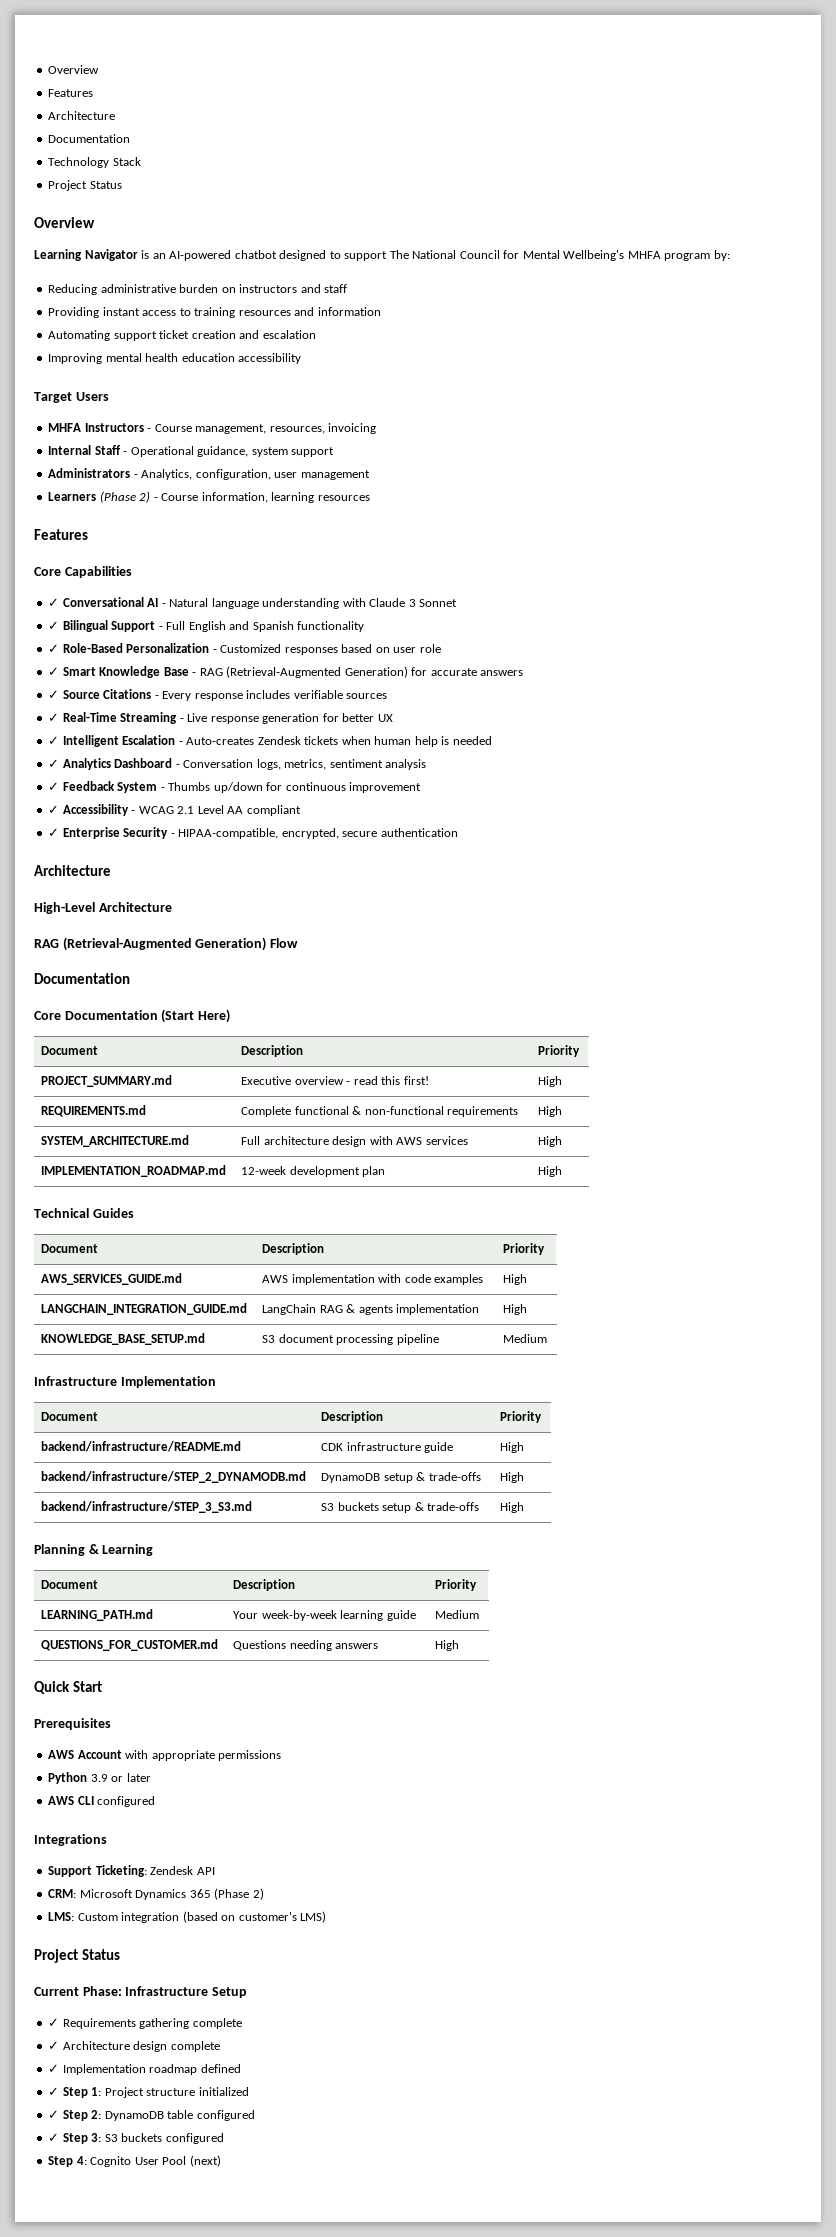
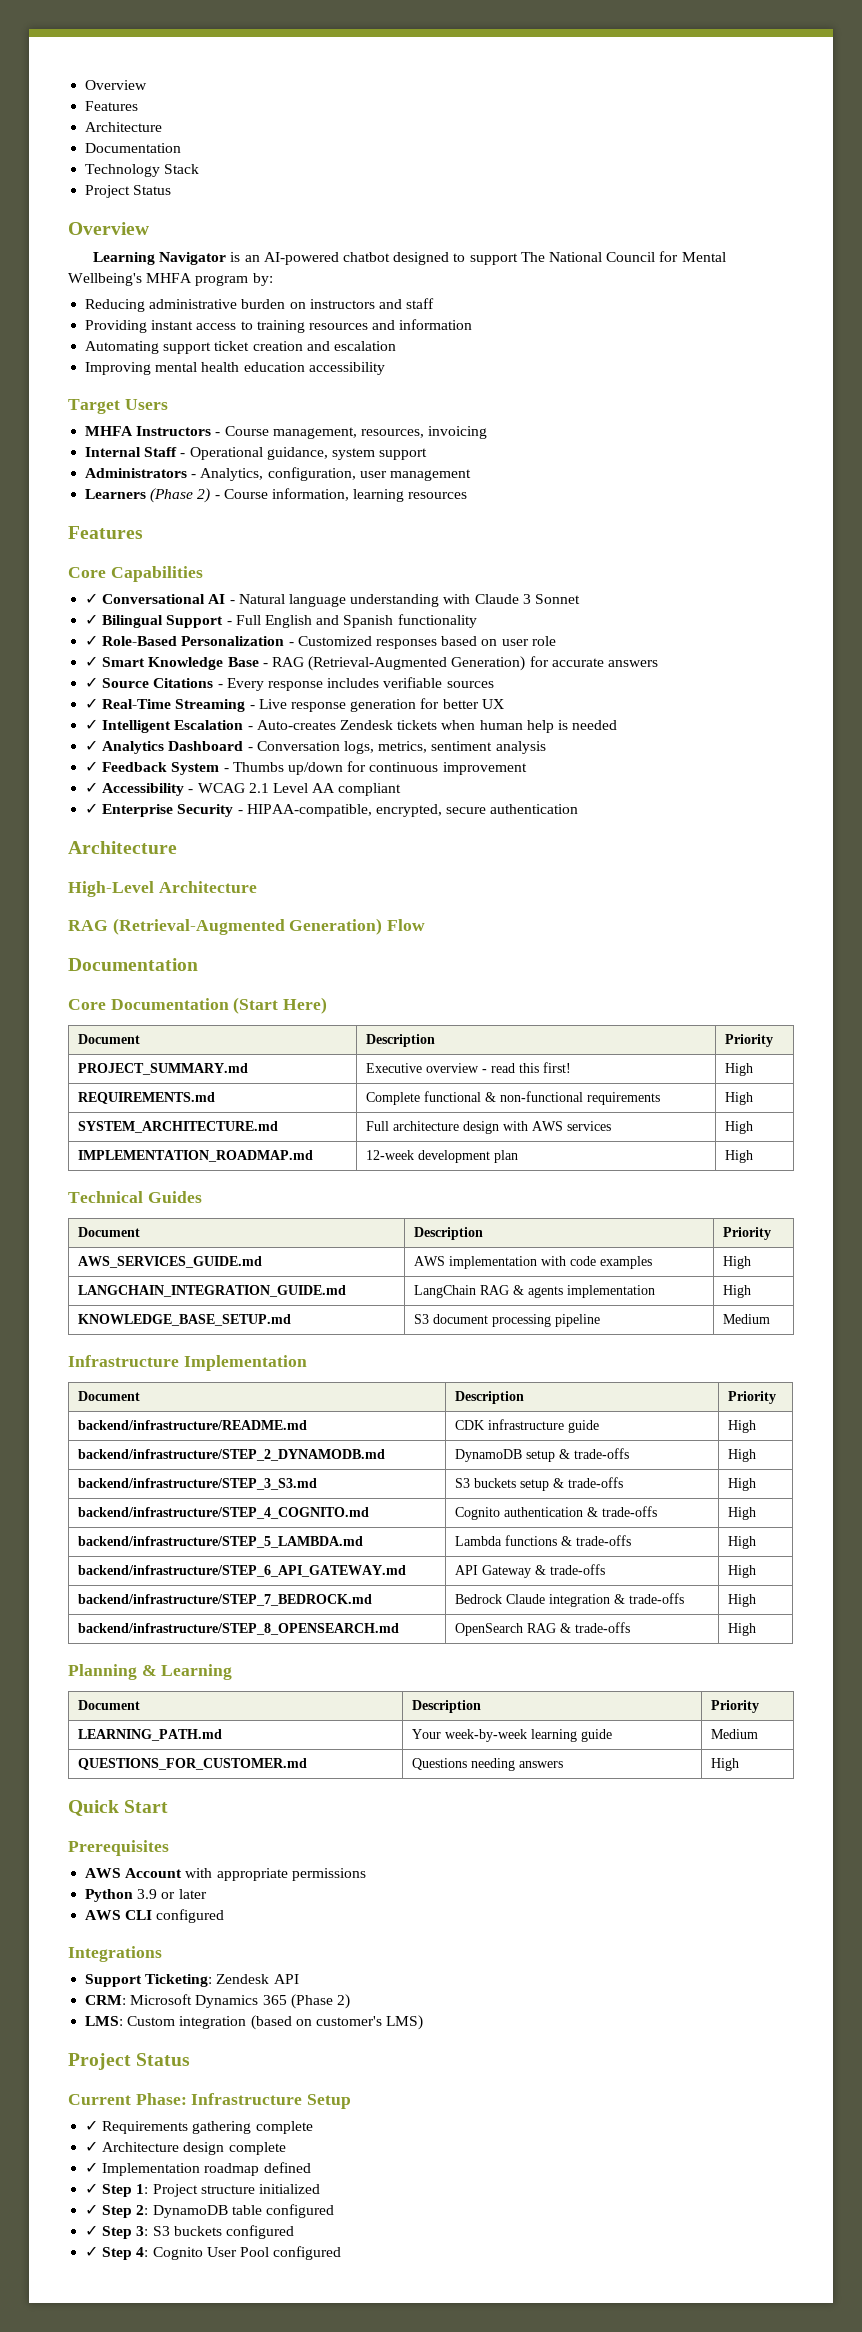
(525, 1507) none -> [77,1507,369,1519] [454,1506,657,1520] [727,1507,756,1520] [77,1536,363,1548] [454,1535,631,1546] [727,1536,756,1549] [77,1565,406,1577] [454,1564,605,1578] [727,1565,756,1578] [77,1594,372,1606] [454,1593,684,1607] [727,1594,756,1607] [77,1623,399,1635] [454,1622,630,1636] [727,1623,756,1636] // backend/infrastructure/STEP_4_COGNITO.md | Cognito authentication & trade-offs | High // backend/infrastructure/STEP_5_LAMBDA.md | Lambda functions & trade-offs | High // backend/infrastructure/STEP_6_API_GATEWAY.md | API Gateway & trade-offs | High // backend/infrastructure/STEP_7_BEDROCK.md | Bedrock Claude integration & trade-offs | High // backend/infrastructure/STEP_8_OPENSEARCH.md | OpenSearch RAG & trade-offs | High
(224, 2138) none -> [85,2246,99,2257] ✓
[189,2155,221,2167] (next) -> [273,2246,342,2260] configured

